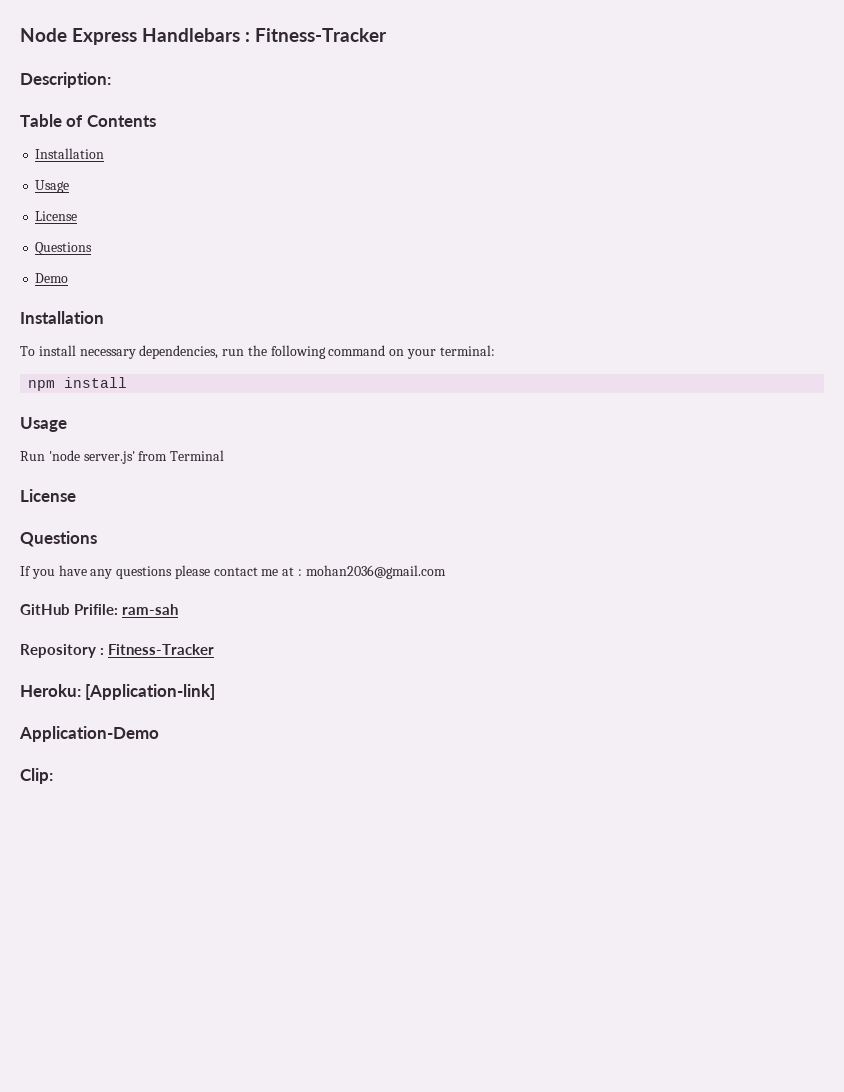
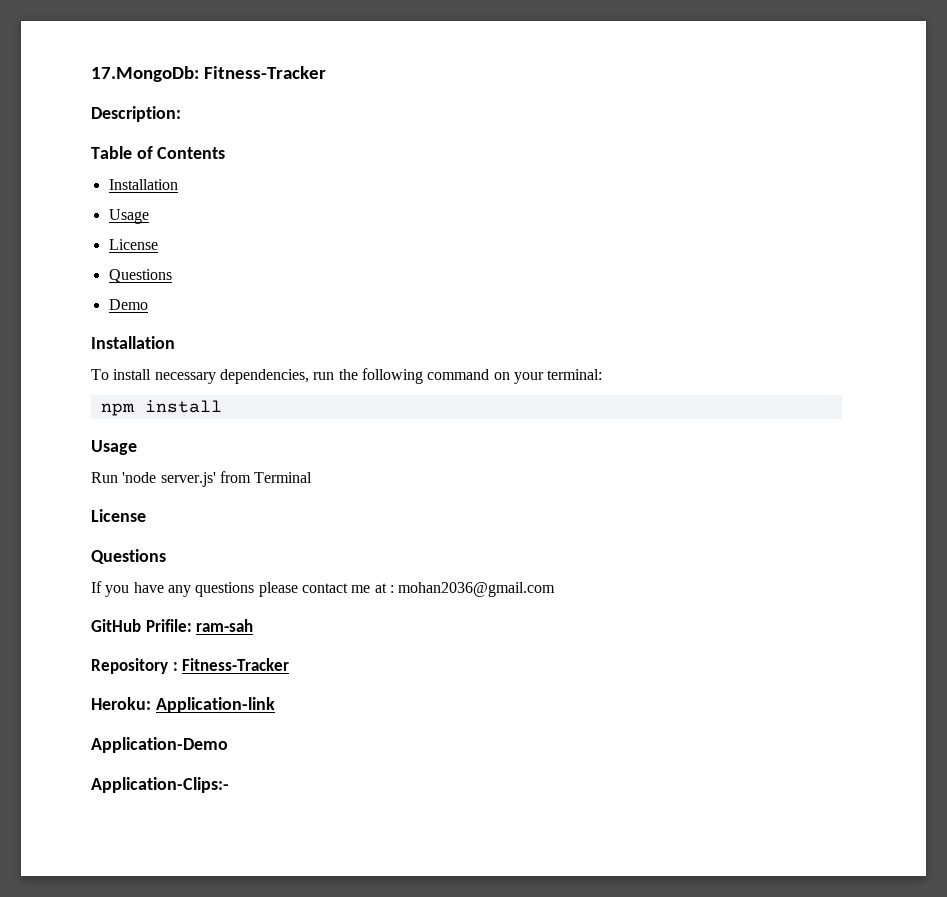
[20,28,250,45] Node Express Handlebars : -> [91,66,199,82] 17.MongoDb:
[85,684,216,700] [Application-link] -> [155,697,275,713] Application-link
[20,768,53,784] Clip: -> [91,777,229,793] Application-Clips:-

